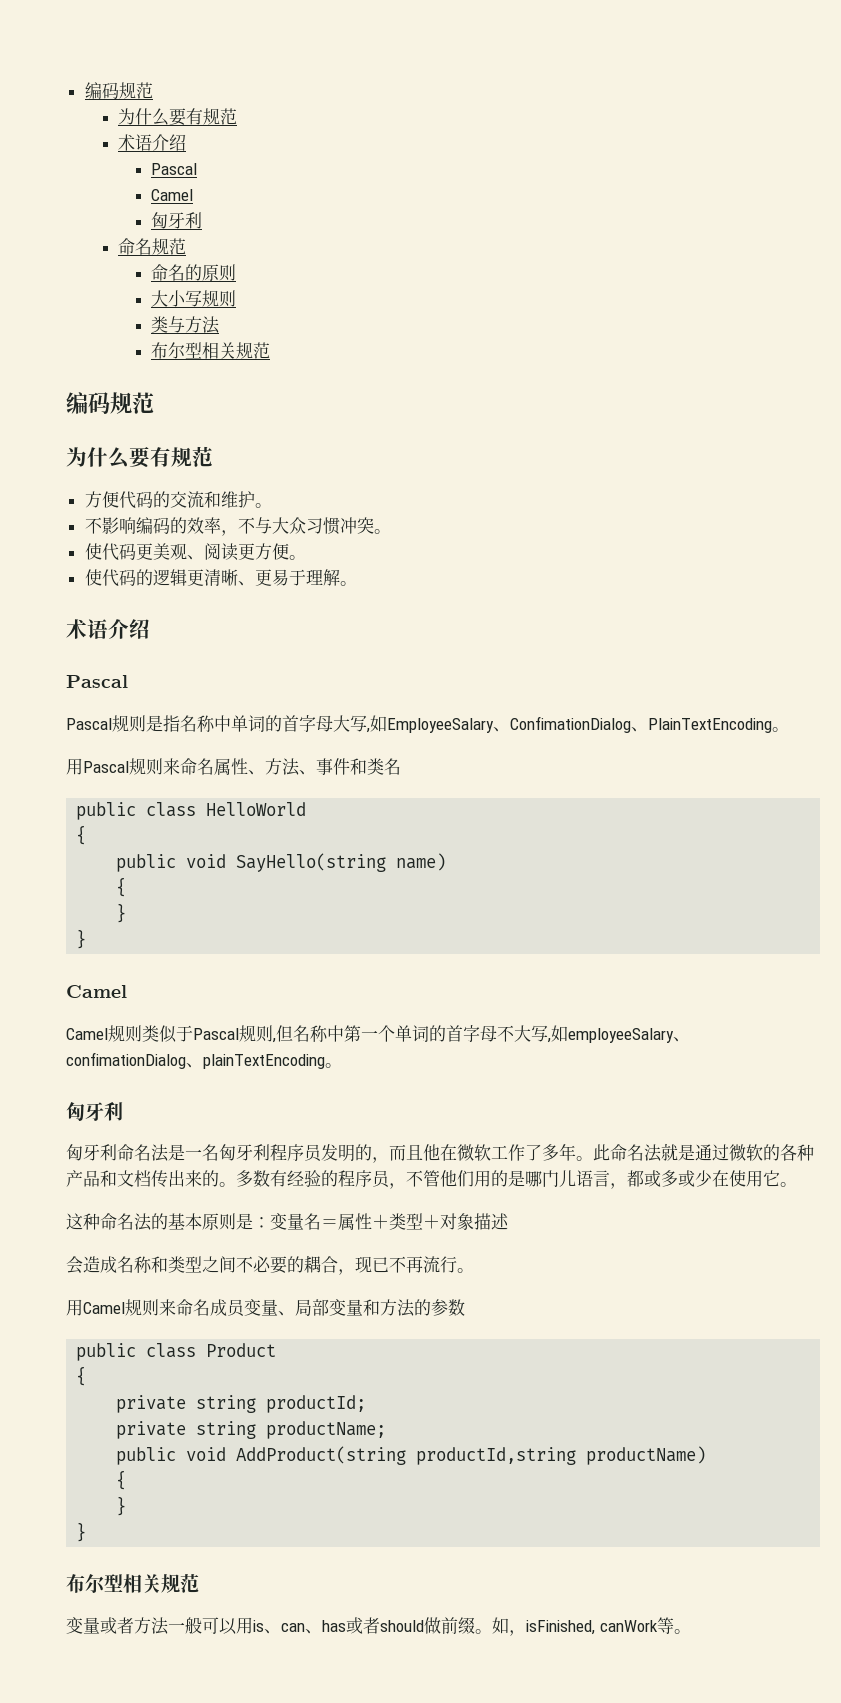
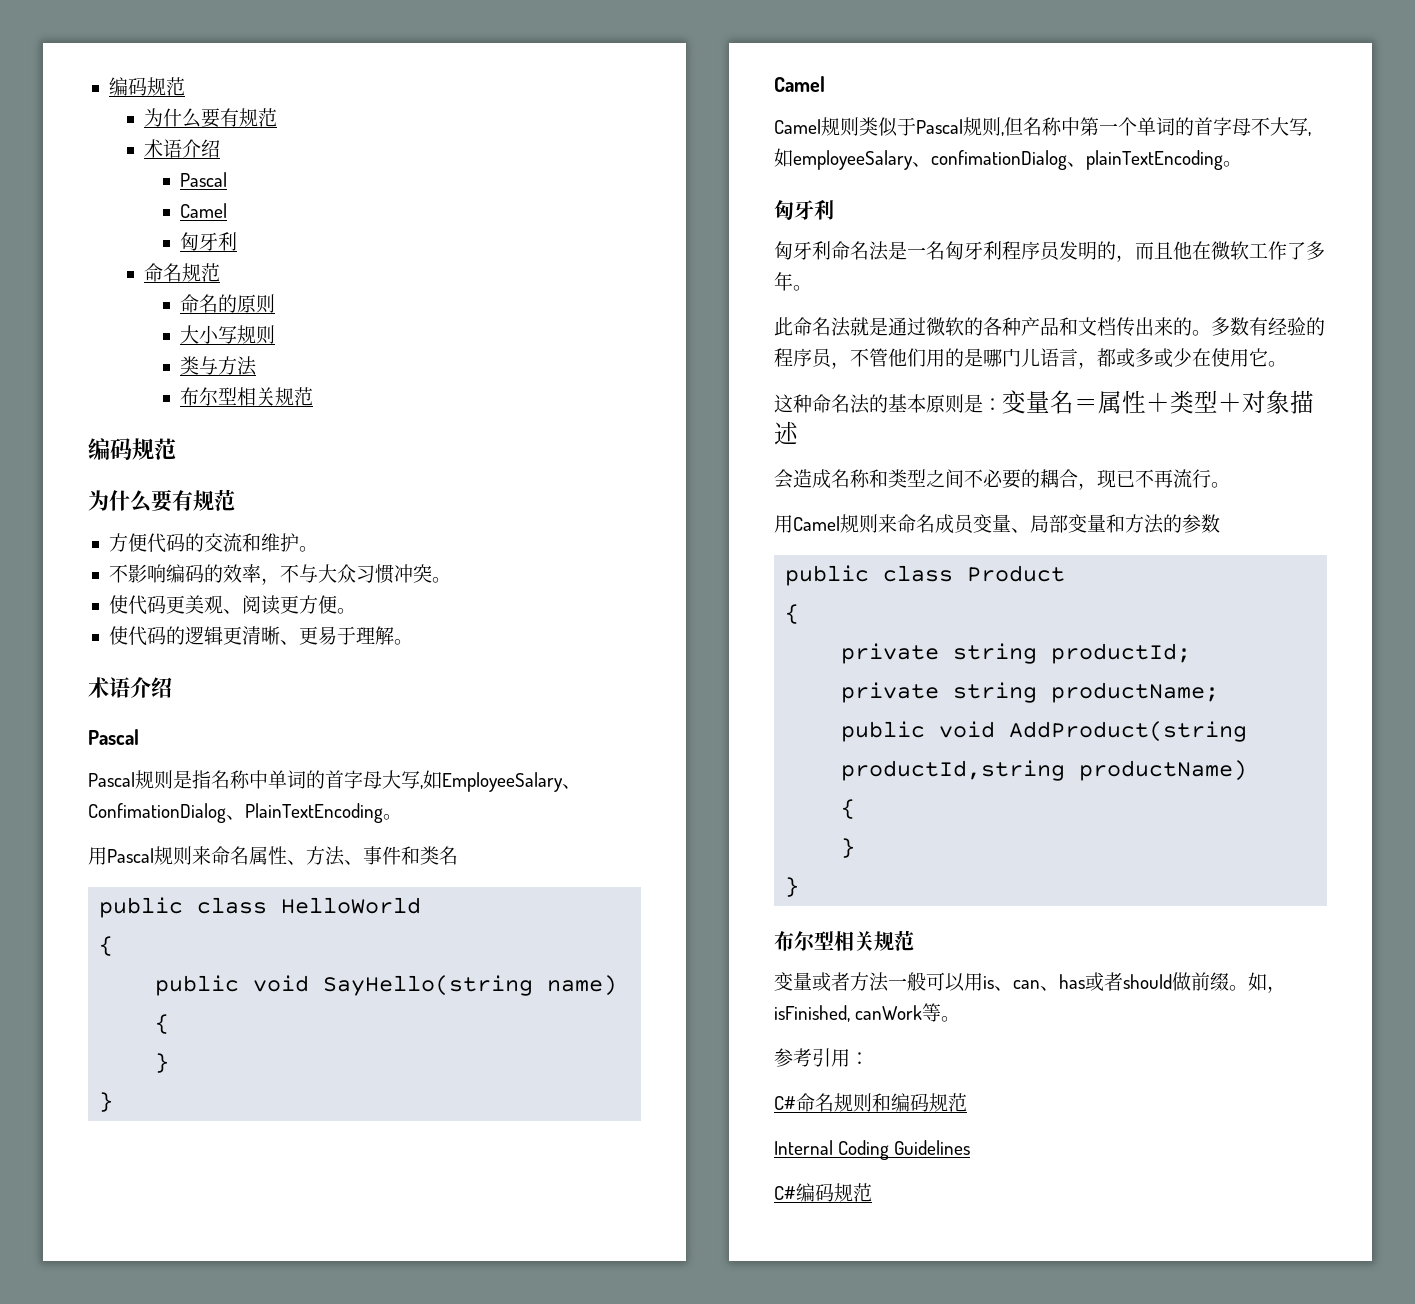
(593, 1158) none -> (812, 288) //
(691, 1631) none -> [774,1048,869,1067] [774,1093,967,1112] [774,1140,971,1160] [774,1183,872,1202] // 参考引用： // C#命名规则和编码规范 // Internal Coding Guidelines // C#编码规范

